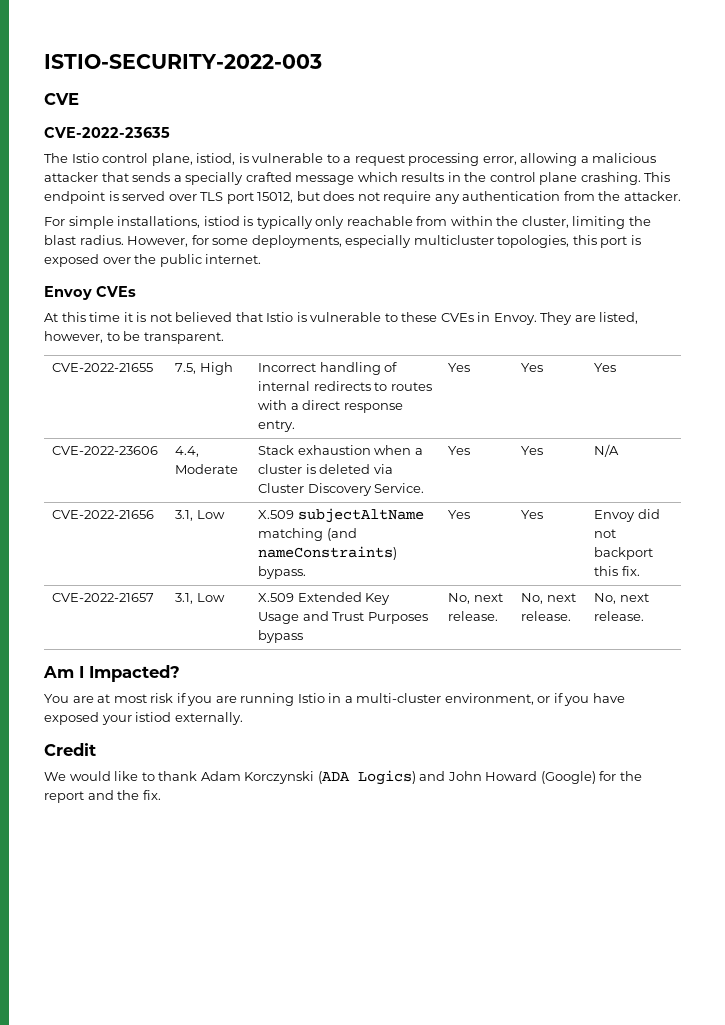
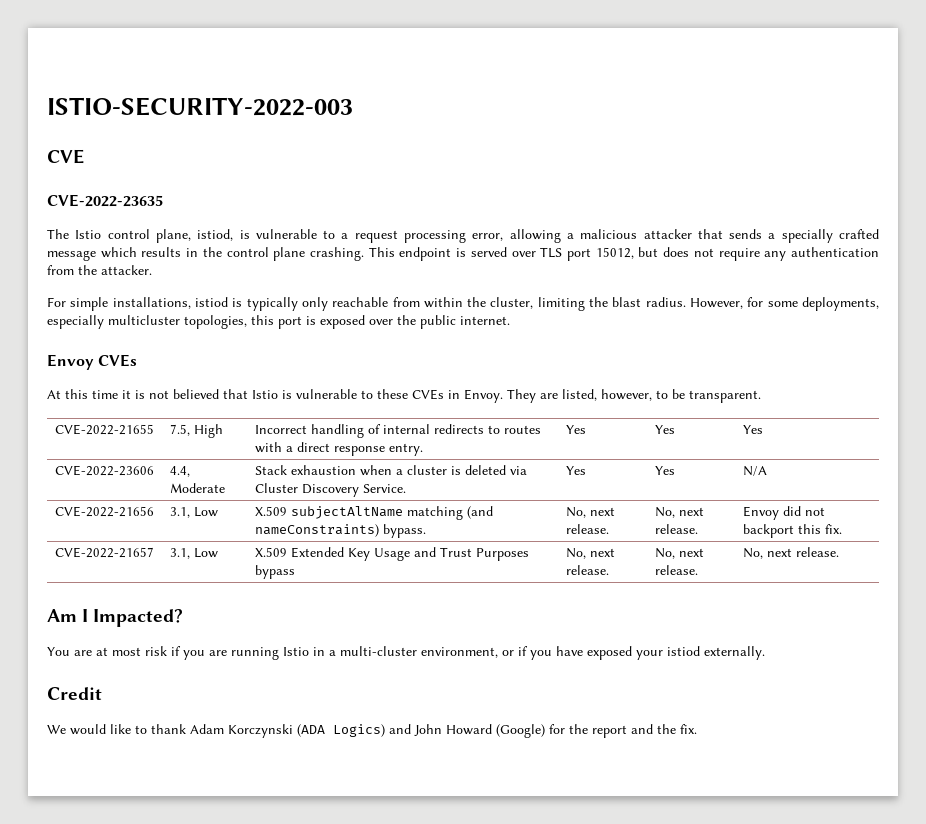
[448,510,471,519] [521,510,544,519] Yes | Yes -> [565,507,615,518] [565,524,609,534] [654,507,704,518] [654,524,698,534] No, next release. | No, next release.

